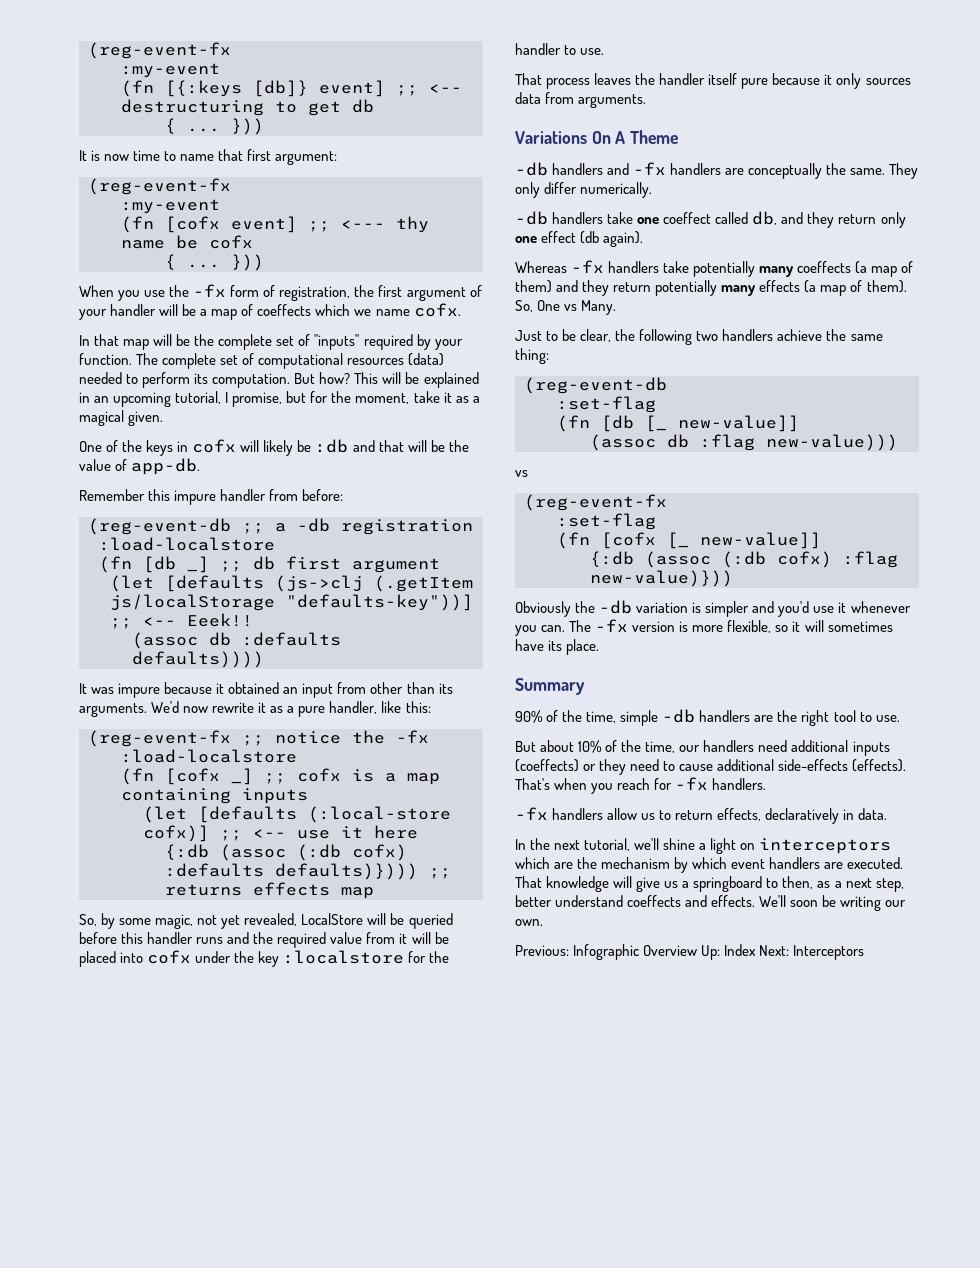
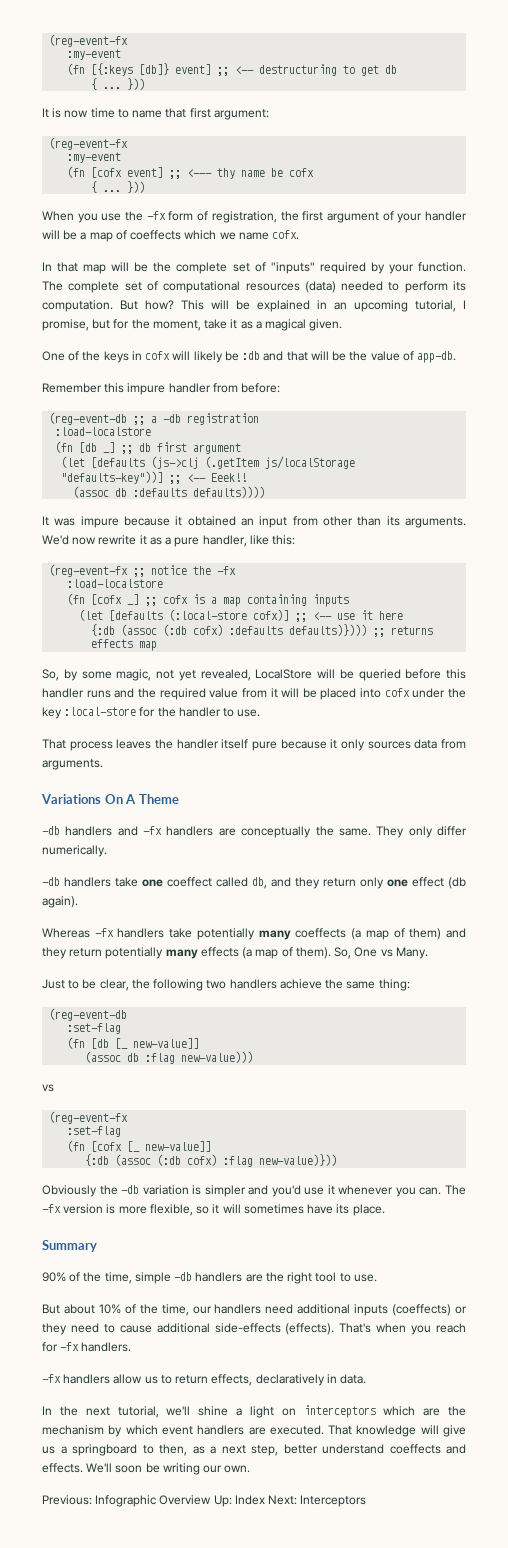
[283,950,405,964] :localstore -> [64,707,137,716] :local-store

